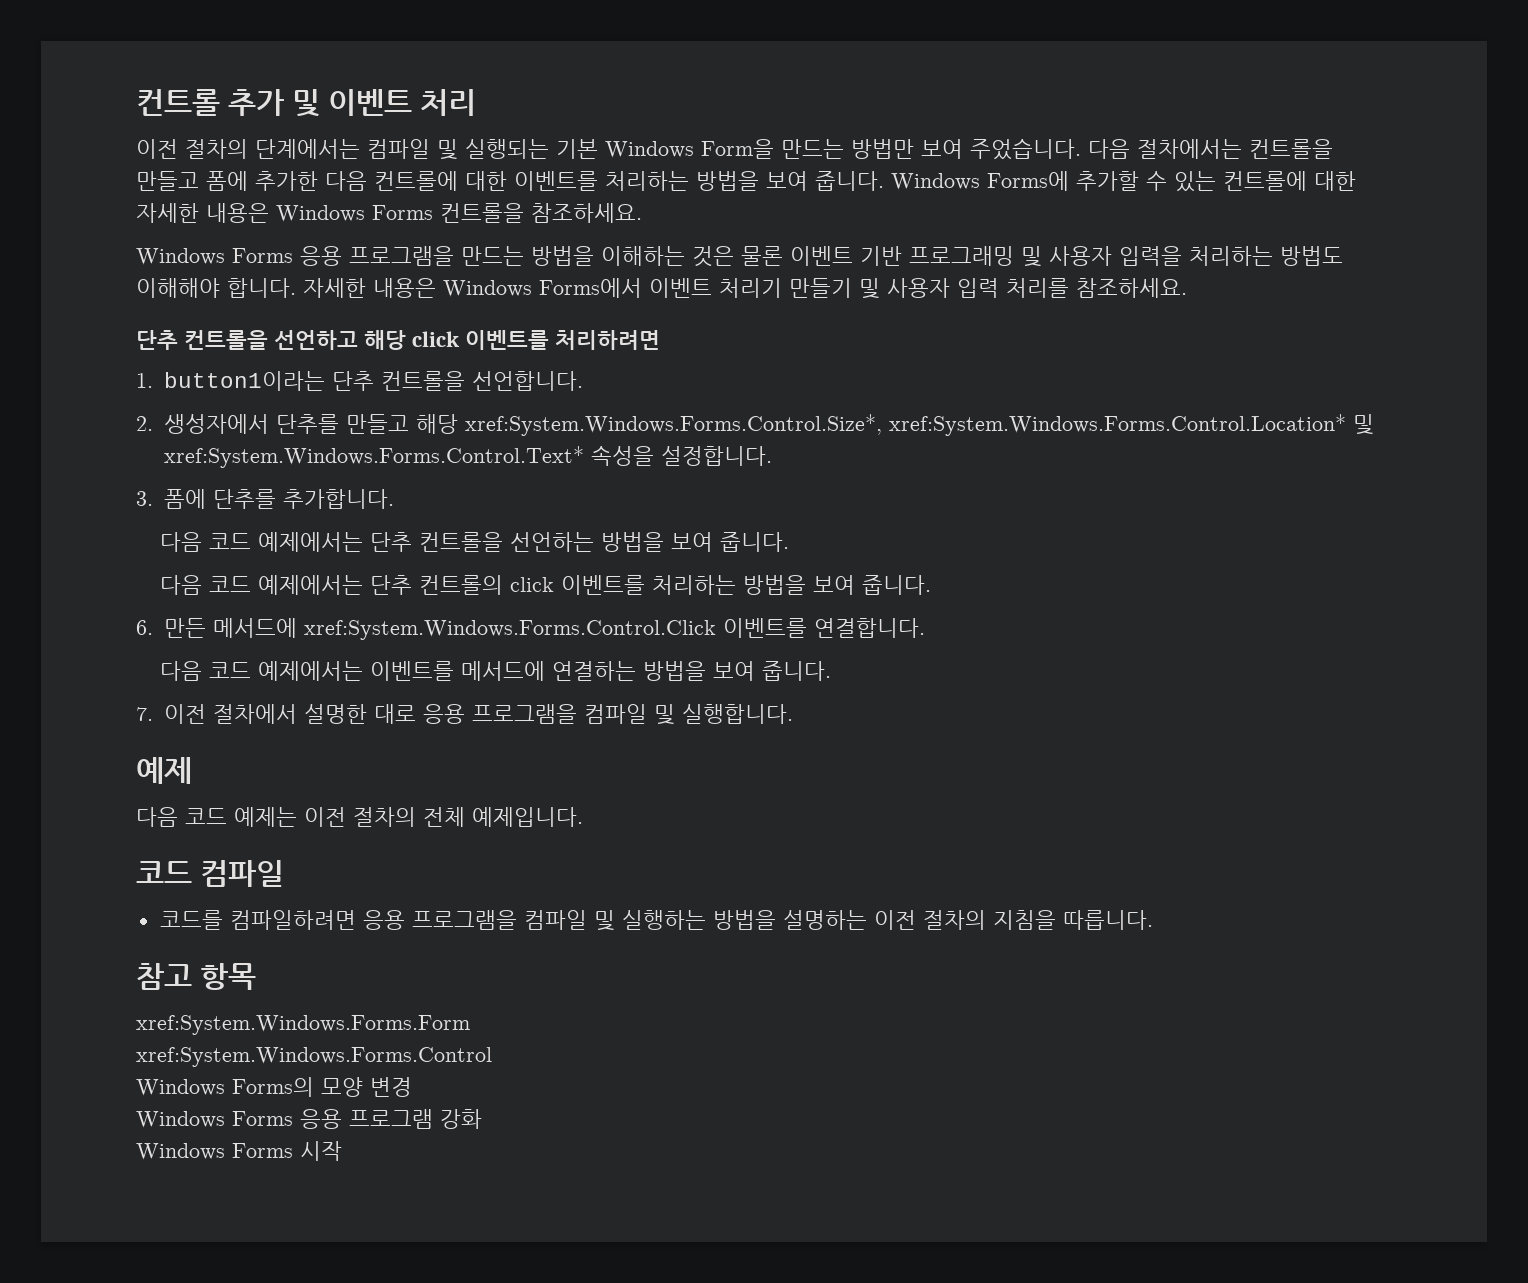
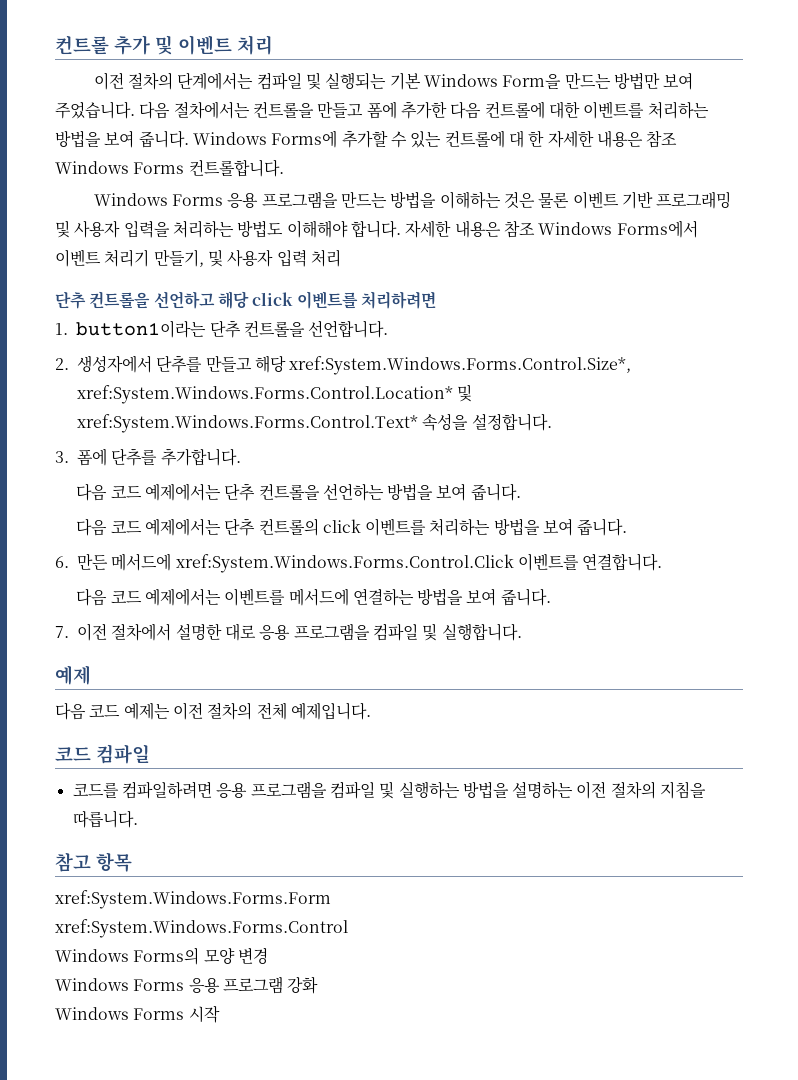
[1314,171,1356,191] [136,203,642,223] 대한 자세한 내용은 Windows Forms 컨트롤을 참조하세요. -> [508,130,678,148] [55,159,284,177] 대 한 자세한 내용은 참조 Windows Forms 컨트롤합니다.
(436, 288) none -> [503,220,535,238] 참조
[789,278,852,298] 만들기 -> [153,249,204,267] 만들기,
[1006,278,1187,298] 처리를 참조하세요. -> [310,249,341,267] 처리

